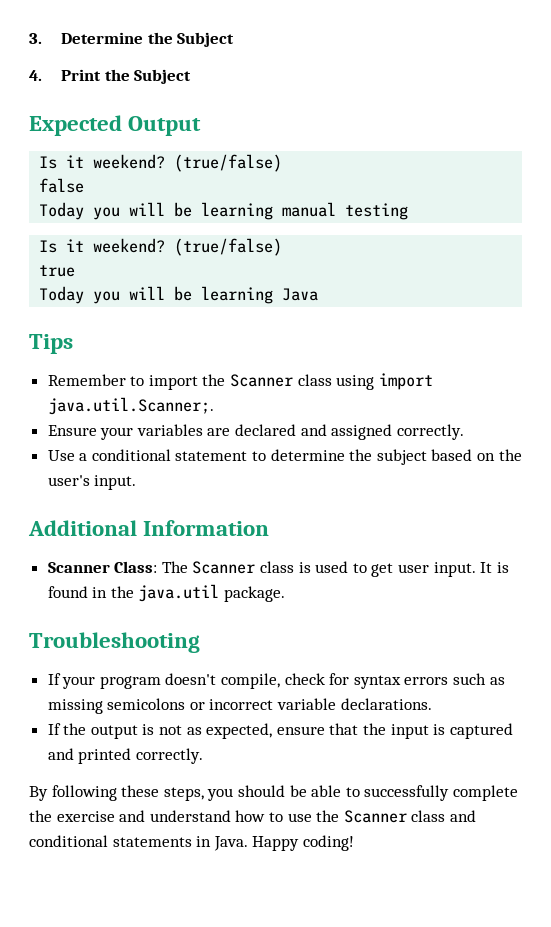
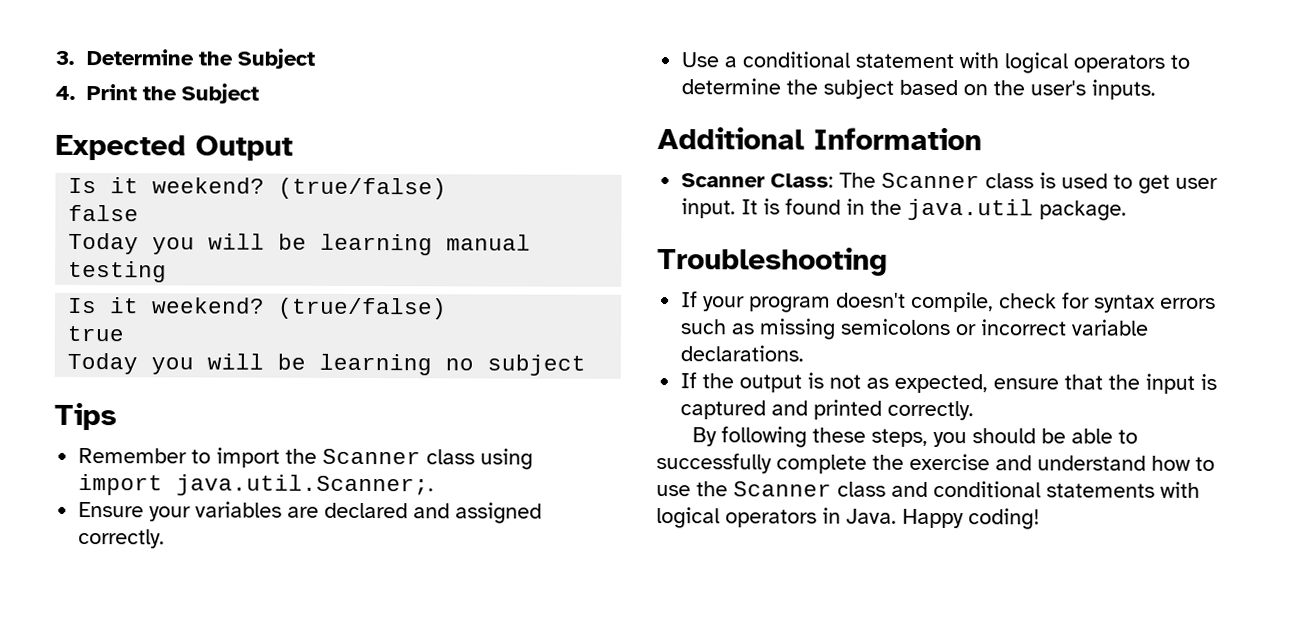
[282,288,319,301] Java -> [445,354,587,376] no subject
(248, 456) none -> [959,52,1166,74] with logical operators
[94,475,137,490] input. -> [1091,79,1157,100] inputs.
(192, 842) none -> [1160,481,1200,498] [656,507,817,529] with logical operators

